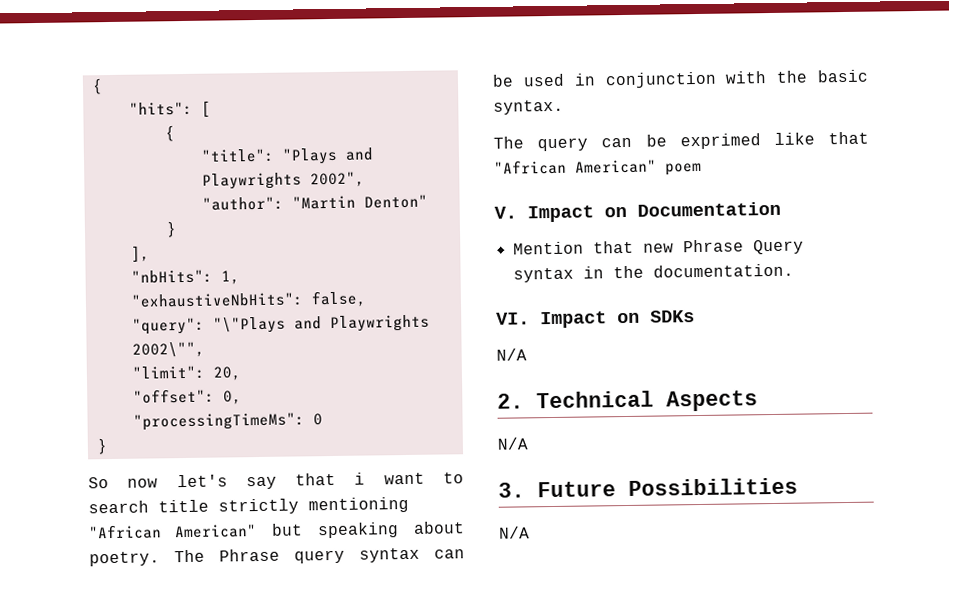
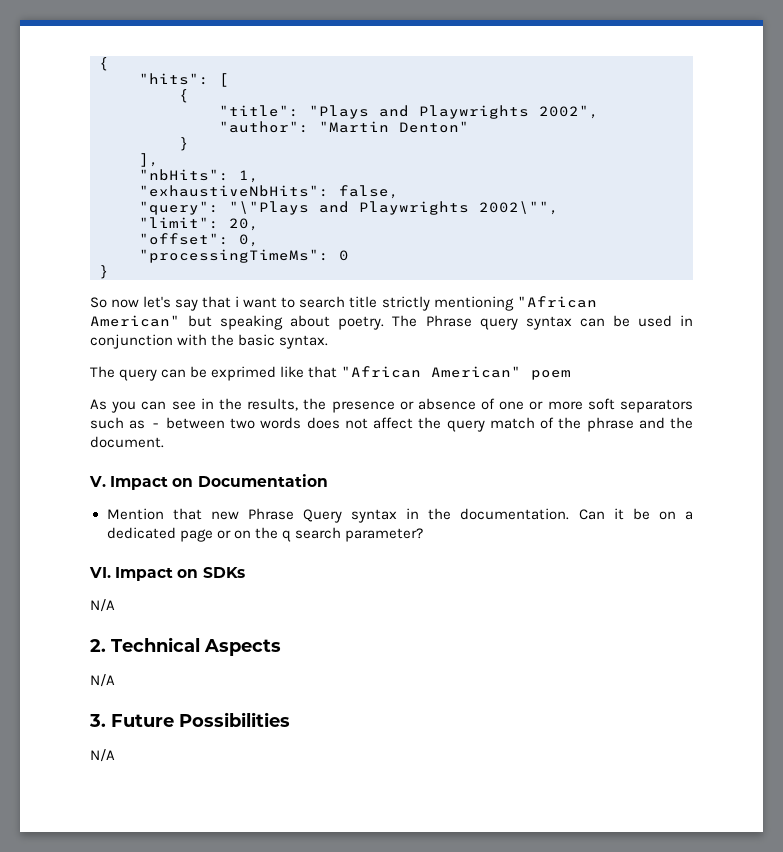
(702, 169) none -> [90,398,693,413] [90,417,693,432] [90,436,164,448] // As you can see in the results, the presence or absence of one or more soft separators such as - between two words does not affect the query match of the phrase and the document.
(794, 270) none -> [578,508,694,520] [106,527,423,542] Can it be on a dedicated page or on the q search parameter?

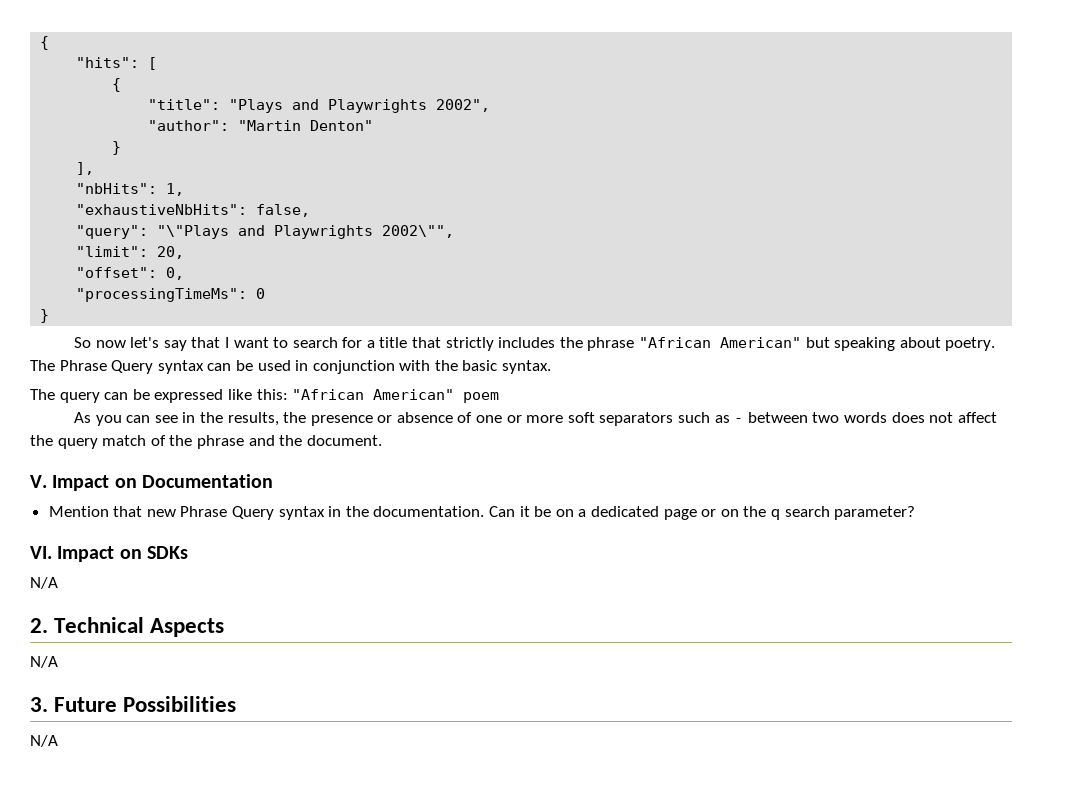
[235,296,240,307] i -> [224,337,229,348] I
[349,296,514,311] title strictly mentioning -> [342,337,635,351] for a title that strictly includes the phrase
[479,318,518,330] query -> [111,360,154,374] Query
[211,366,338,381] exprimed like that -> [154,389,288,403] expressed like this:

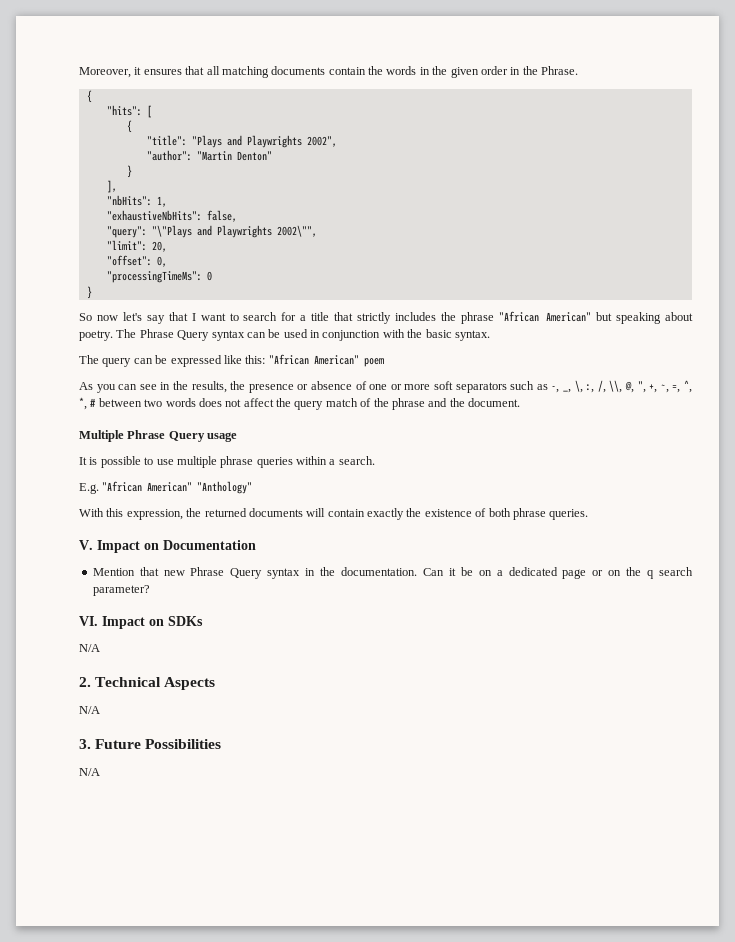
(40, 43) none -> [79,66,578,78] Moreover, it ensures that all matching documents contain the words in the given order in the Phrase. //
[734,418,744,423] - -> [551,380,693,393] [79,397,97,410] -, _, \, :, /, \\, @, ", +, ~, =, ^, *, #
(382, 440) none -> [79,430,238,442] [79,456,375,468] [79,481,253,494] [79,508,589,520] // Multiple Phrase Query usage // It is possible to use multiple phrase queries within a search. // E.g. "African American" "Anthology" // With this expression, the returned documents will contain exactly the existence of both phrase queries.

